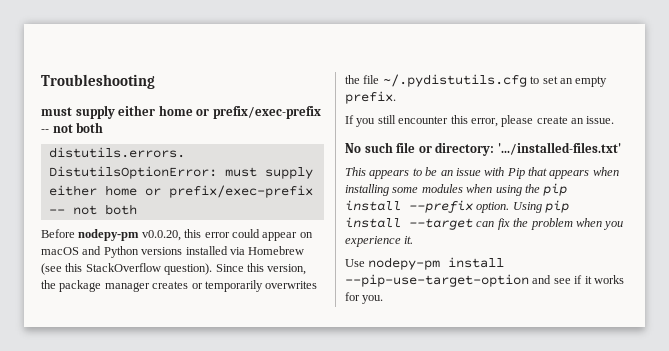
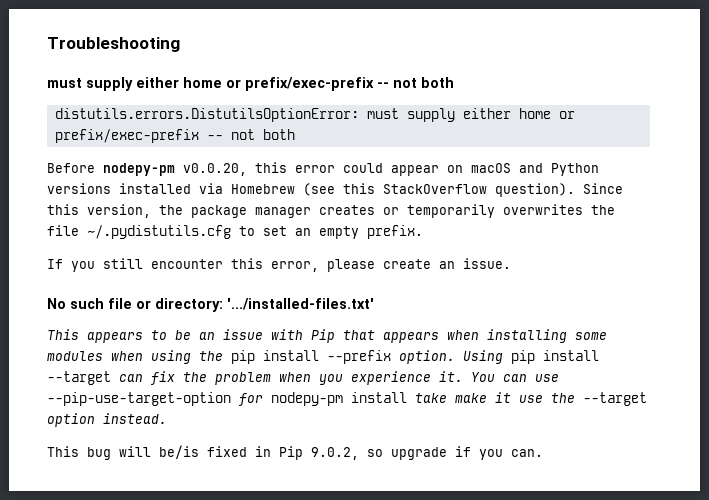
[345,257,505,270] [345,274,624,287] [345,292,384,304] // Use nodepy-pm install --pip-use-target-option and see if it works for you. -> [471,372,559,382] [47,392,647,406] [47,413,167,427] [47,445,543,460] You can use --pip-use-target-option for nodepy-pm install take make it use the --target option instead. // This bug will be/is fixed in Pip 9.0.2, so upgrade if you can.

